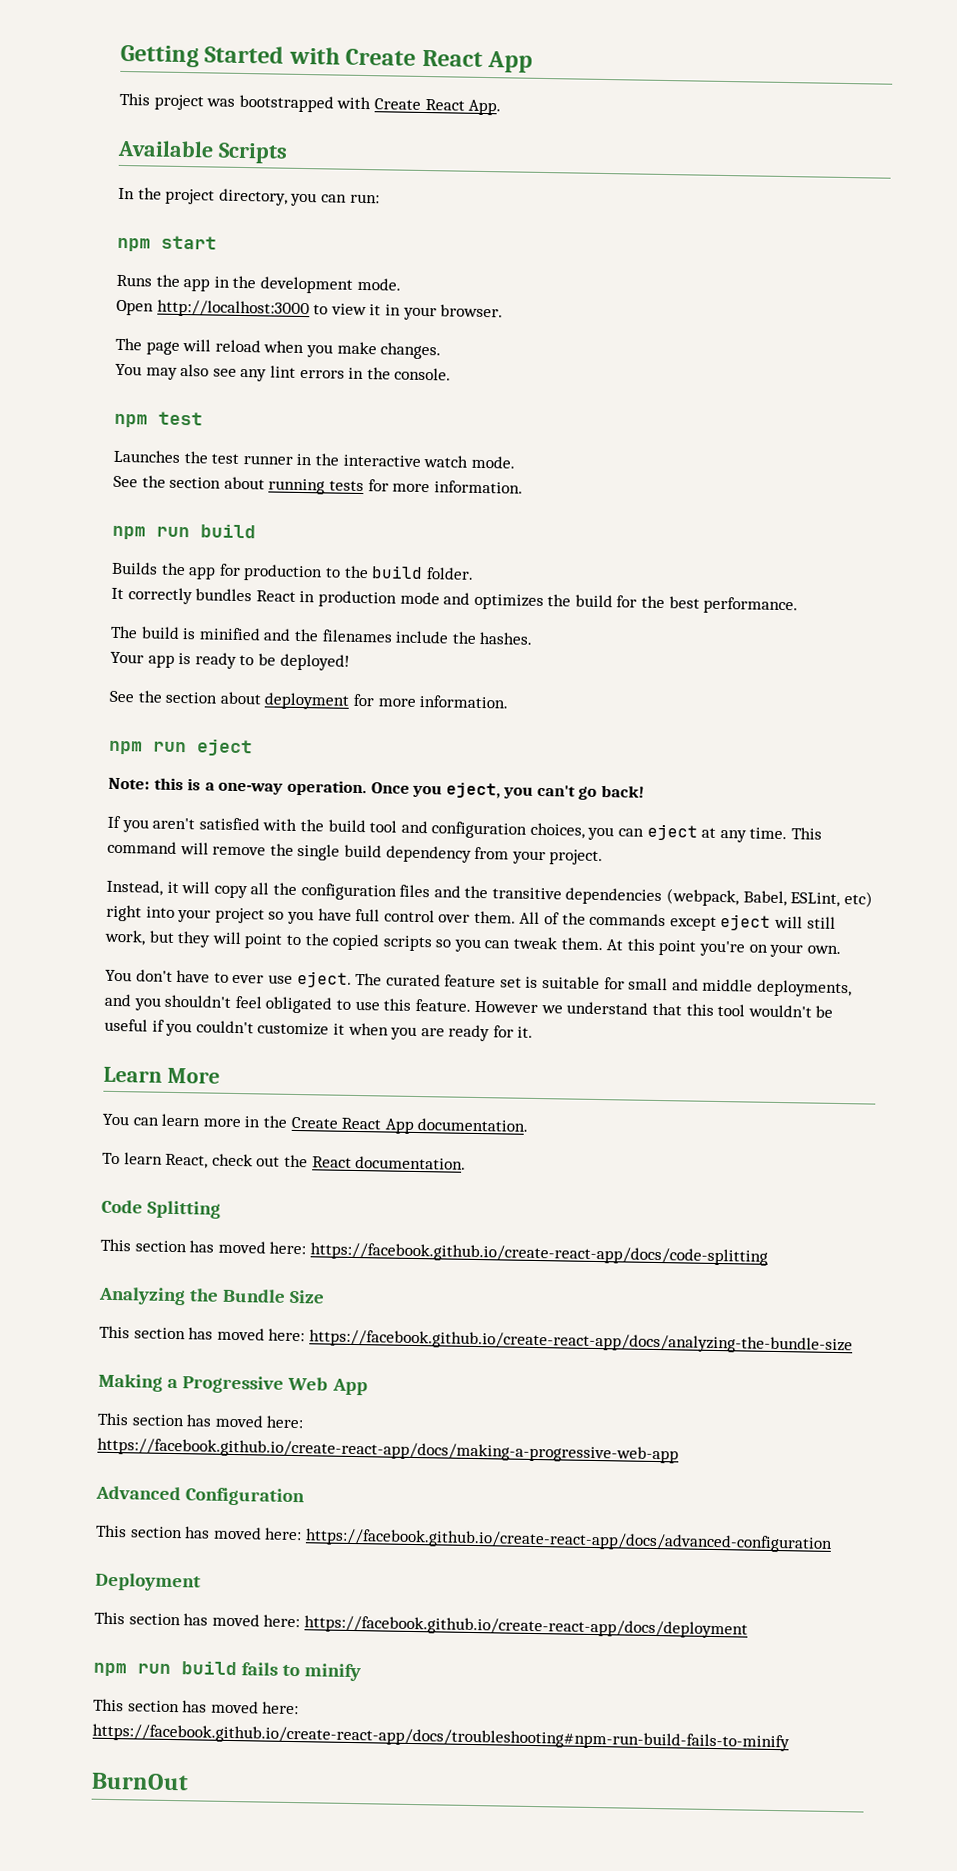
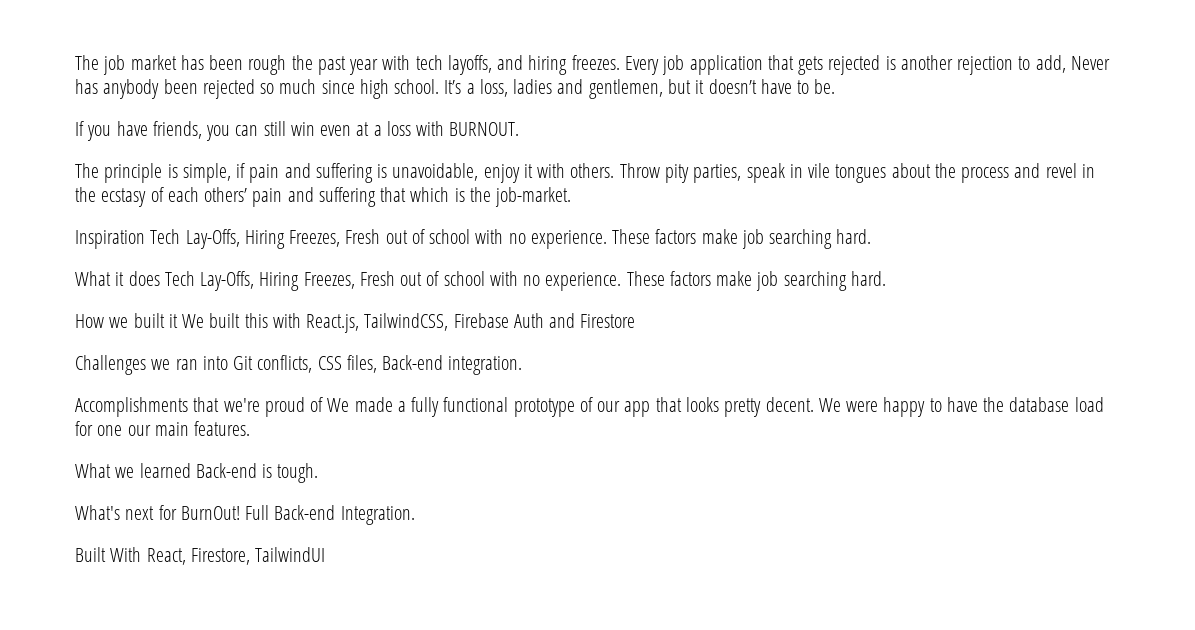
[120,44,534,73] [119,92,502,116] [117,139,288,164] [118,187,380,207] [117,235,217,252] [116,274,401,294] [116,299,504,321] [115,337,442,360] [115,363,452,382] [114,411,203,428] [113,449,515,469] [113,475,523,495] [112,524,256,540] [111,561,474,582] [111,587,799,615] [110,625,534,645] [110,651,350,671] [109,690,509,710] [108,739,253,757] [108,777,646,800] [107,815,823,843] [107,840,604,866] [106,879,873,908] [106,904,836,931] [104,929,841,958] [105,969,853,998] [104,993,834,1018] [104,1018,534,1042] [103,1066,220,1084] [102,1113,529,1134] [102,1152,467,1170] [101,1199,222,1219] [100,1238,768,1266] [98,1286,326,1306] [99,1325,853,1355] [98,1373,368,1396] [97,1412,305,1429] [97,1437,679,1464] [95,1485,306,1507] [95,1524,833,1553] [95,1572,201,1592] [94,1611,748,1639] [93,1661,362,1682] [93,1698,300,1715] [92,1723,790,1752] [91,1772,189,1791] Getting Started with Create React App // This project was bootstrapped with Create React App. // Available Scripts // In the project directory, you can run: // npm start // Runs the app in the development mode. // Open http://localhost:3000 to view it in your browser. // The page will reload when you make changes. // You may also see any lint errors in the console. // npm test // Launches the test runner in the interactive watch mode. // See the section about running tests for more information. // npm run build // Builds the app for production to the build folder. // It correctly bundles React in production mode and optimizes the build for the best performance. // The build is minified and the filenames include the hashes. // Your app is ready to be deployed! // See the section about deployment for more information. // npm run eject // Note: this is a one-way operation. Once you eject, you can't go back! // If you aren't satisfied with the build tool and configuration choices, you can eject at any time. This command will remove the single build dependency from your project. // Instead, it will copy all the configuration files and the transitive dependencies (webpack, Babel, ESLint, etc) right into your project so you have full control over them. All of the commands except eject will still work, but they will point to the copied scripts so you can tweak them. At this point you're on your own. // You don't have to ever use eject. The curated feature set is suitable for small and middle deployments, and you shouldn't feel obligated to use this feature. However we understand that this tool wouldn't be useful if you couldn't customize it when you are ready for it. // Learn More // You can learn more in the Create React App documentation. // To learn React, check out the React documentation. // Code Splitting // This section has moved here: https://facebook.github.io/create-react-app/docs/code-splitting // Analyzing the Bundle Size // This section has moved here: https://facebook.github.io/create-react-app/docs/analyzing-the-bundle-size // Making a Progressive Web App // This section has moved here: https://facebook.github.io/create-react-app/docs/making-a-progressive-web-app // Advanced Configuration // This section has moved here: https://facebook.github.io/create-react-app/docs/advanced-configuration // Deployment // This section has moved here: https://facebook.github.io/create-react-app/docs/deployment // npm run build fails to minify // This section has moved here: https://facebook.github.io/create-react-app/docs/troubleshooting#npm-run-build-fails-to-minify // BurnOut -> [75,55,1110,75] [75,79,836,99] [75,121,520,141] [75,163,1095,183] [75,187,572,207] [75,229,872,249] [75,271,887,291] [75,313,636,333] [75,355,523,375] [75,397,1104,417] [75,421,251,436] [75,463,319,483] [75,505,415,525] [75,547,326,565] The job market has been rough the past year with tech layoffs, and hiring freezes. Every job application that gets rejected is another rejection to add, Never has anybody been rejected so much since high school. It’s a loss, ladies and gentlemen, but it doesn’t have to be. // If you have friends, you can still win even at a loss with BURNOUT. // The principle is simple, if pain and suffering is unavoidable, enjoy it with others. Throw pity parties, speak in vile tongues about the process and revel in the ecstasy of each others’ pain and suffering that which is the job-market. // Inspiration Tech Lay-Offs, Hiring Freezes, Fresh out of school with no experience. These factors make job searching hard. // What it does Tech Lay-Offs, Hiring Freezes, Fresh out of school with no experience. These factors make job searching hard. // How we built it We built this with React.js, TailwindCSS, Firebase Auth and Firestore // Challenges we ran into Git conflicts, CSS files, Back-end integration. // Accomplishments that we're proud of We made a fully functional prototype of our app that looks pretty decent. We were happy to have the database load for one our main features. // What we learned Back-end is tough. // What's next for BurnOut! Full Back-end Integration. // Built With React, Firestore, TailwindUI

